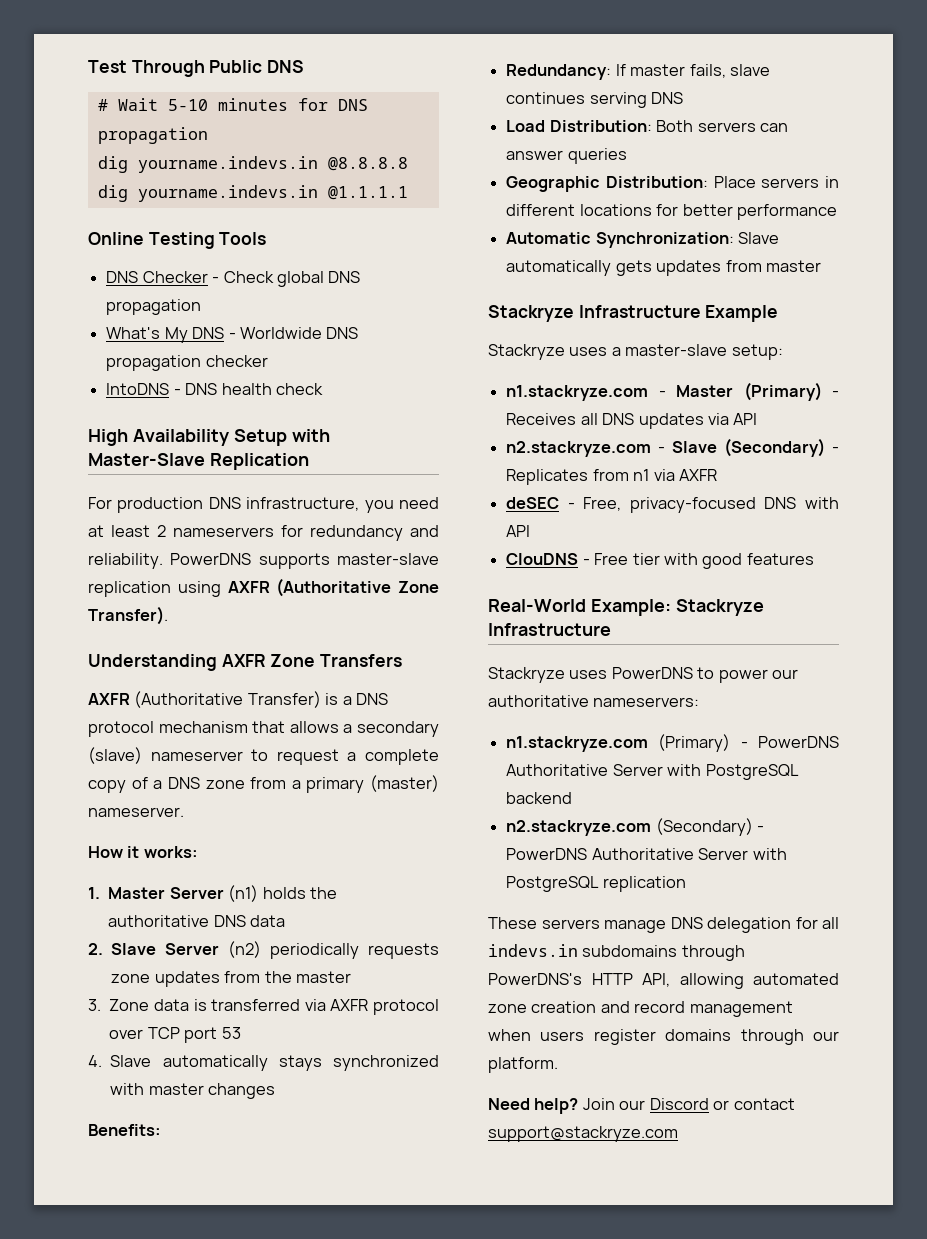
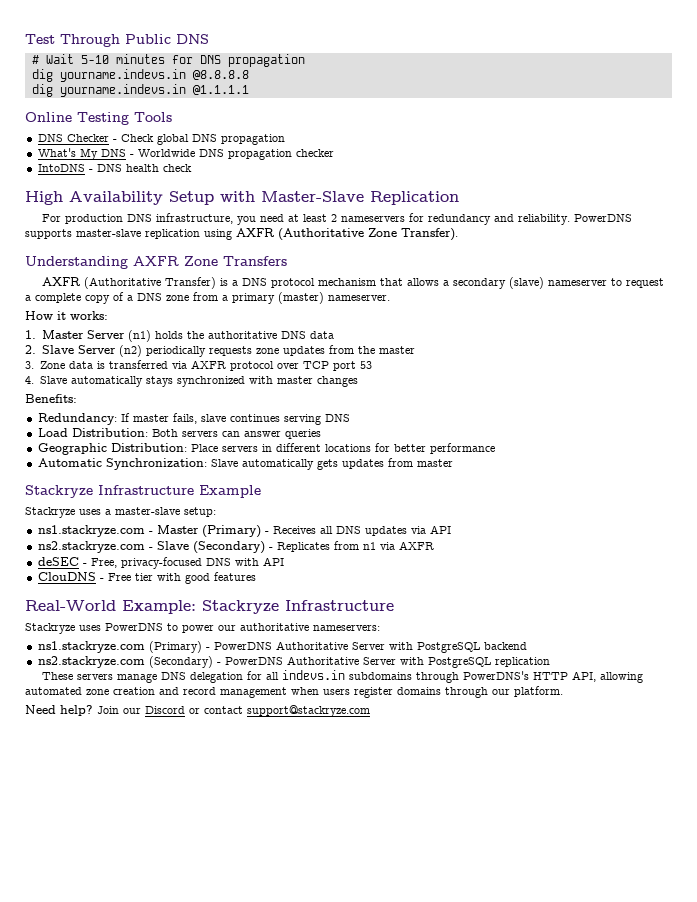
[506,385,649,401] n1.stackryze.com -> [37,525,145,537] ns1.stackryze.com
[506,441,652,457] n2.stackryze.com -> [37,541,145,553] ns2.stackryze.com
[506,736,649,752] n1.stackryze.com -> [37,641,145,653] ns1.stackryze.com
[506,820,652,836] n2.stackryze.com -> [37,656,145,668] ns2.stackryze.com

